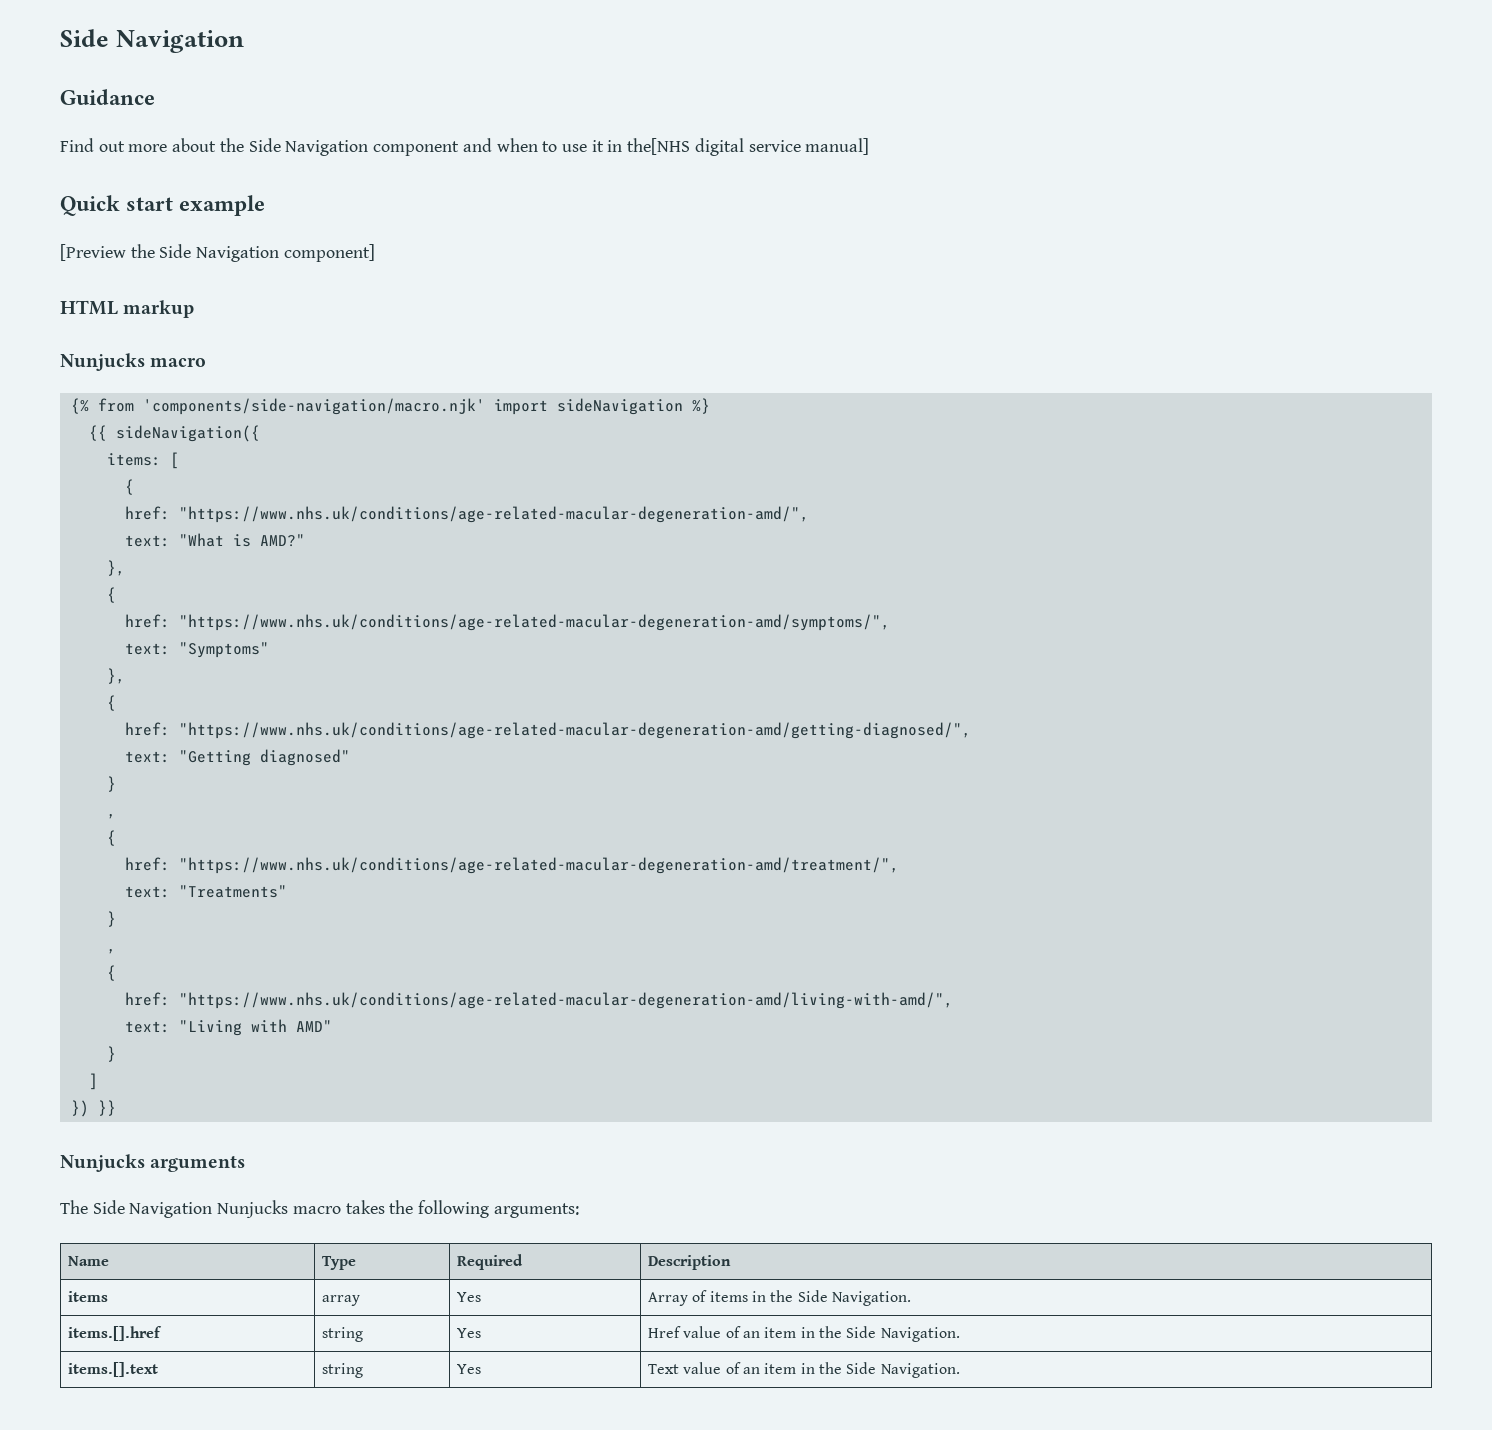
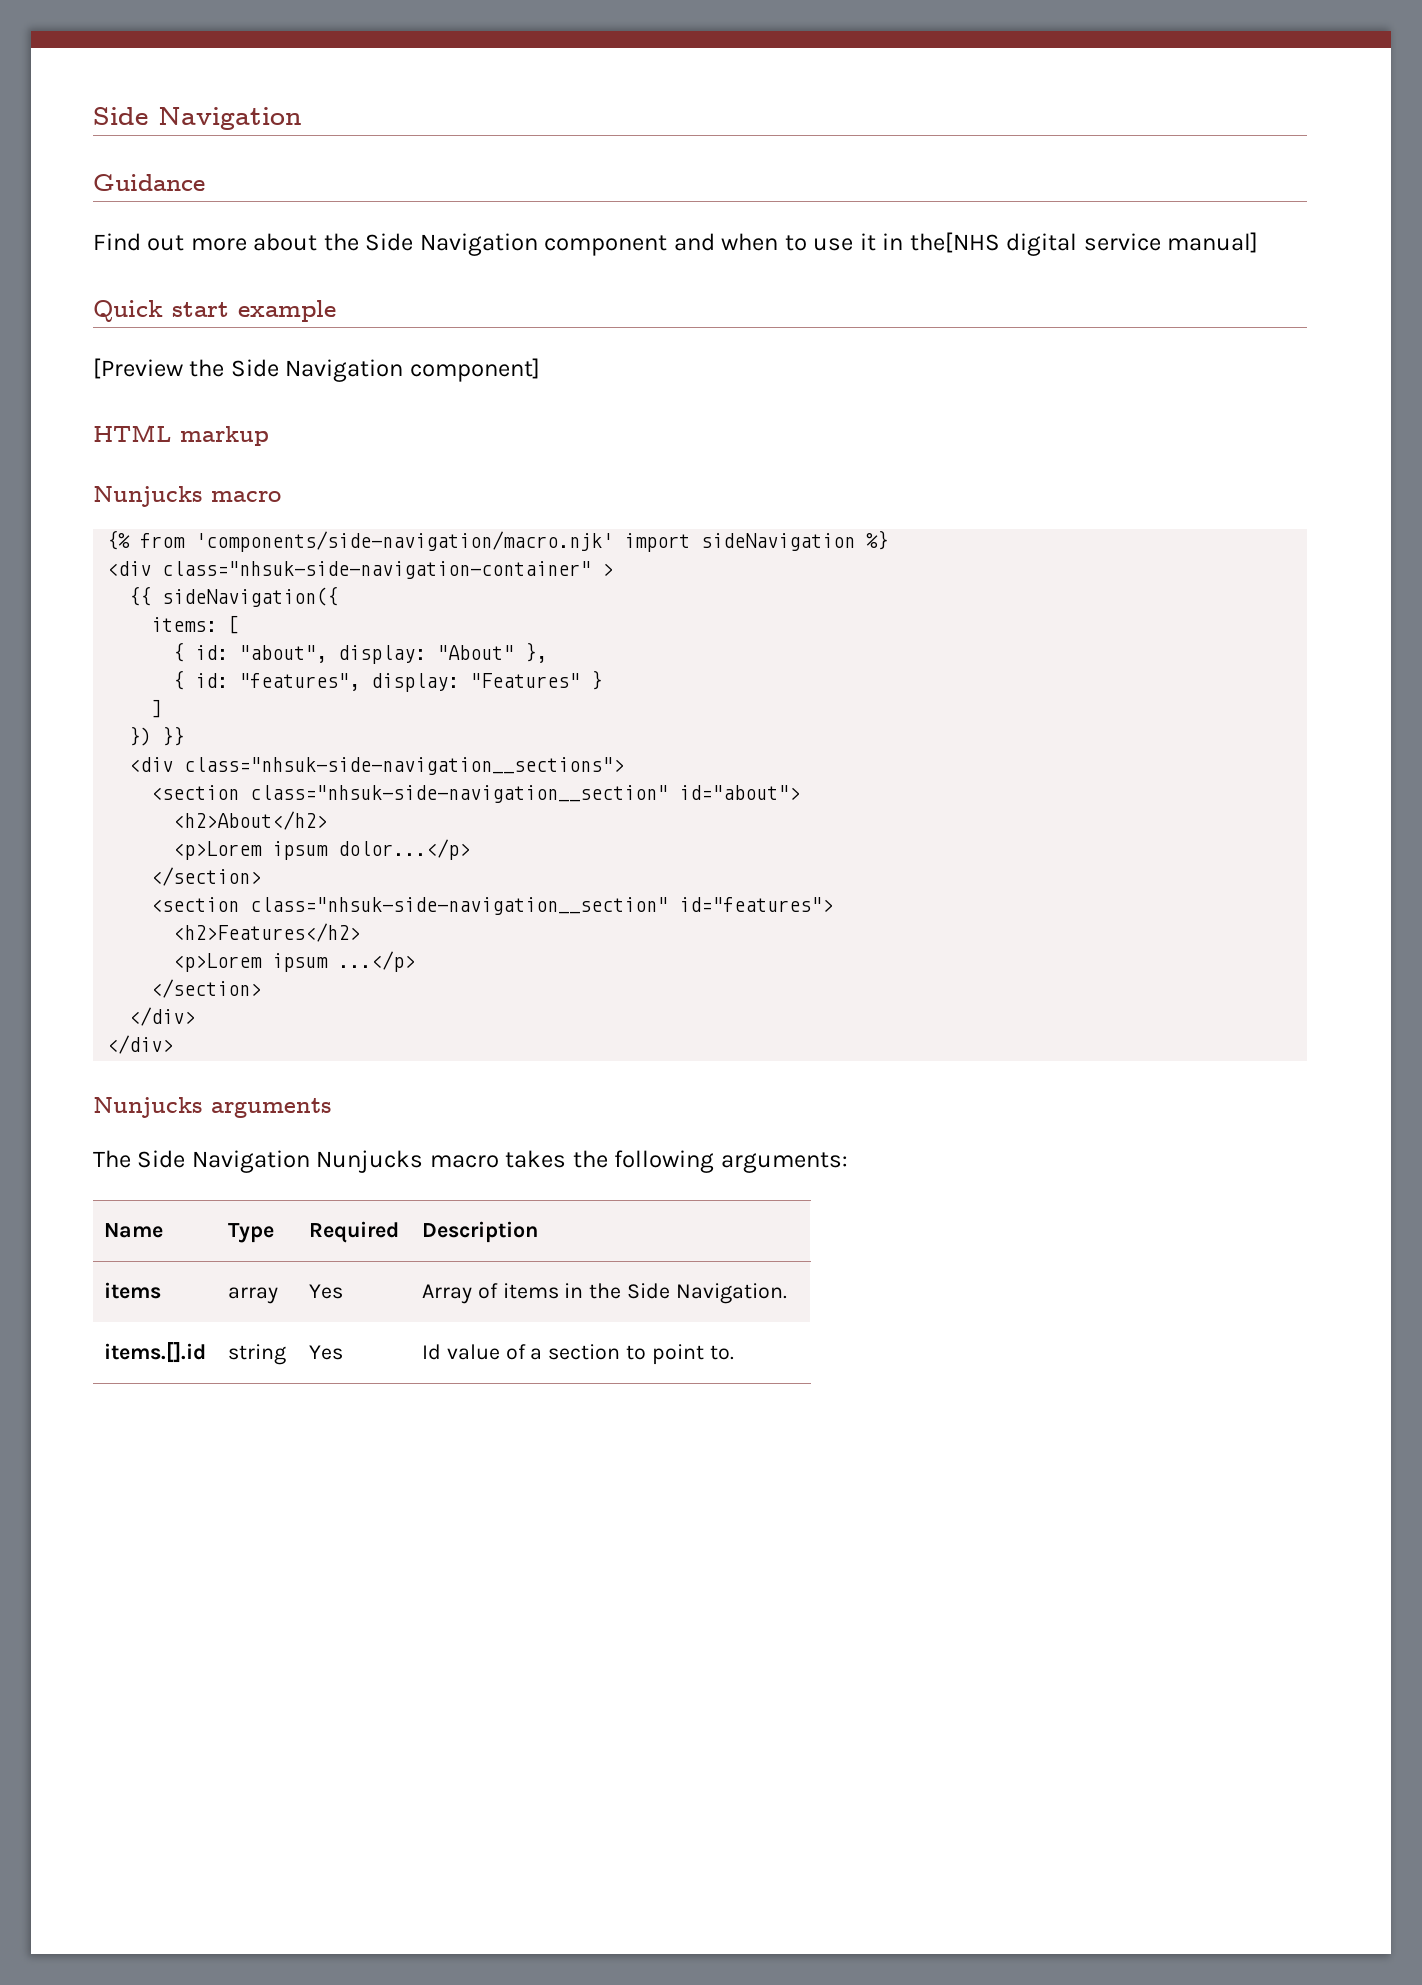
(710, 406) none -> [107,561,614,579] // <div class="nhsuk-side-navigation-container" >
[124,506,809,523] [124,533,305,547] [106,560,125,576] [106,587,116,603] [124,614,890,631] [124,642,269,658] [106,668,125,684] [106,695,116,711] [124,722,971,739] [124,749,350,766] [106,776,116,792] [106,813,116,819] [106,830,116,846] [124,857,899,874] [124,885,287,898] [106,911,116,927] [106,948,116,954] [106,965,116,981] [124,992,953,1009] [124,1019,332,1036] [106,1046,116,1062] [88,1073,98,1090] [70,1100,116,1117] // href: "https://www.nhs.uk/conditions/age-related-macular-degeneration-amd/", // text: "What is AMD?" // }, // { // href: "https://www.nhs.uk/conditions/age-related-macular-degeneration-amd/symptoms/", // text: "Symptoms" // }, // { // href: "https://www.nhs.uk/conditions/age-related-macular-degeneration-amd/getting-diagnosed/", // text: "Getting diagnosed" // } // , // { // href: "https://www.nhs.uk/conditions/age-related-macular-degeneration-amd/treatment/", // text: "Treatments" // } // , // { // href: "https://www.nhs.uk/conditions/age-related-macular-degeneration-amd/living-with-amd/", // text: "Living with AMD" // } // ] // }) }} -> [195,642,548,664] [173,670,603,692] [151,699,163,718] [129,726,185,746] [129,757,625,775] [151,785,801,803] [173,811,328,830] [173,839,471,860] [151,867,262,886] [151,897,834,915] [173,923,361,942] [173,951,416,972] [151,979,262,998] [129,1007,196,1026] [107,1035,174,1054] id: "about", display: "About" }, // { id: "features", display: "Features" } // ] // }) }} // <div class="nhsuk-side-navigation__sections"> // <section class="nhsuk-side-navigation__section" id="about"> // <h2>About</h2> // <p>Lorem ipsum dolor...</p> // </section> // <section class="nhsuk-side-navigation__section" id="features"> // <h2>Features</h2> // <p>Lorem ipsum ...</p> // </section> // </div> // </div>
[67,1326,162,1341] [321,1327,363,1342] [456,1328,481,1338] [647,1326,960,1342] [67,1362,158,1377] [321,1363,363,1378] [456,1364,481,1374] [647,1362,960,1378] items.[].href | string | Yes | Href value of an item in the Side Navigation. // items.[].text | string | Yes | Text value of an item in the Side Navigation. -> [103,1342,206,1363] [227,1344,286,1365] [308,1345,343,1360] [421,1344,734,1365] items.[].id | string | Yes | Id value of a section to point to.

